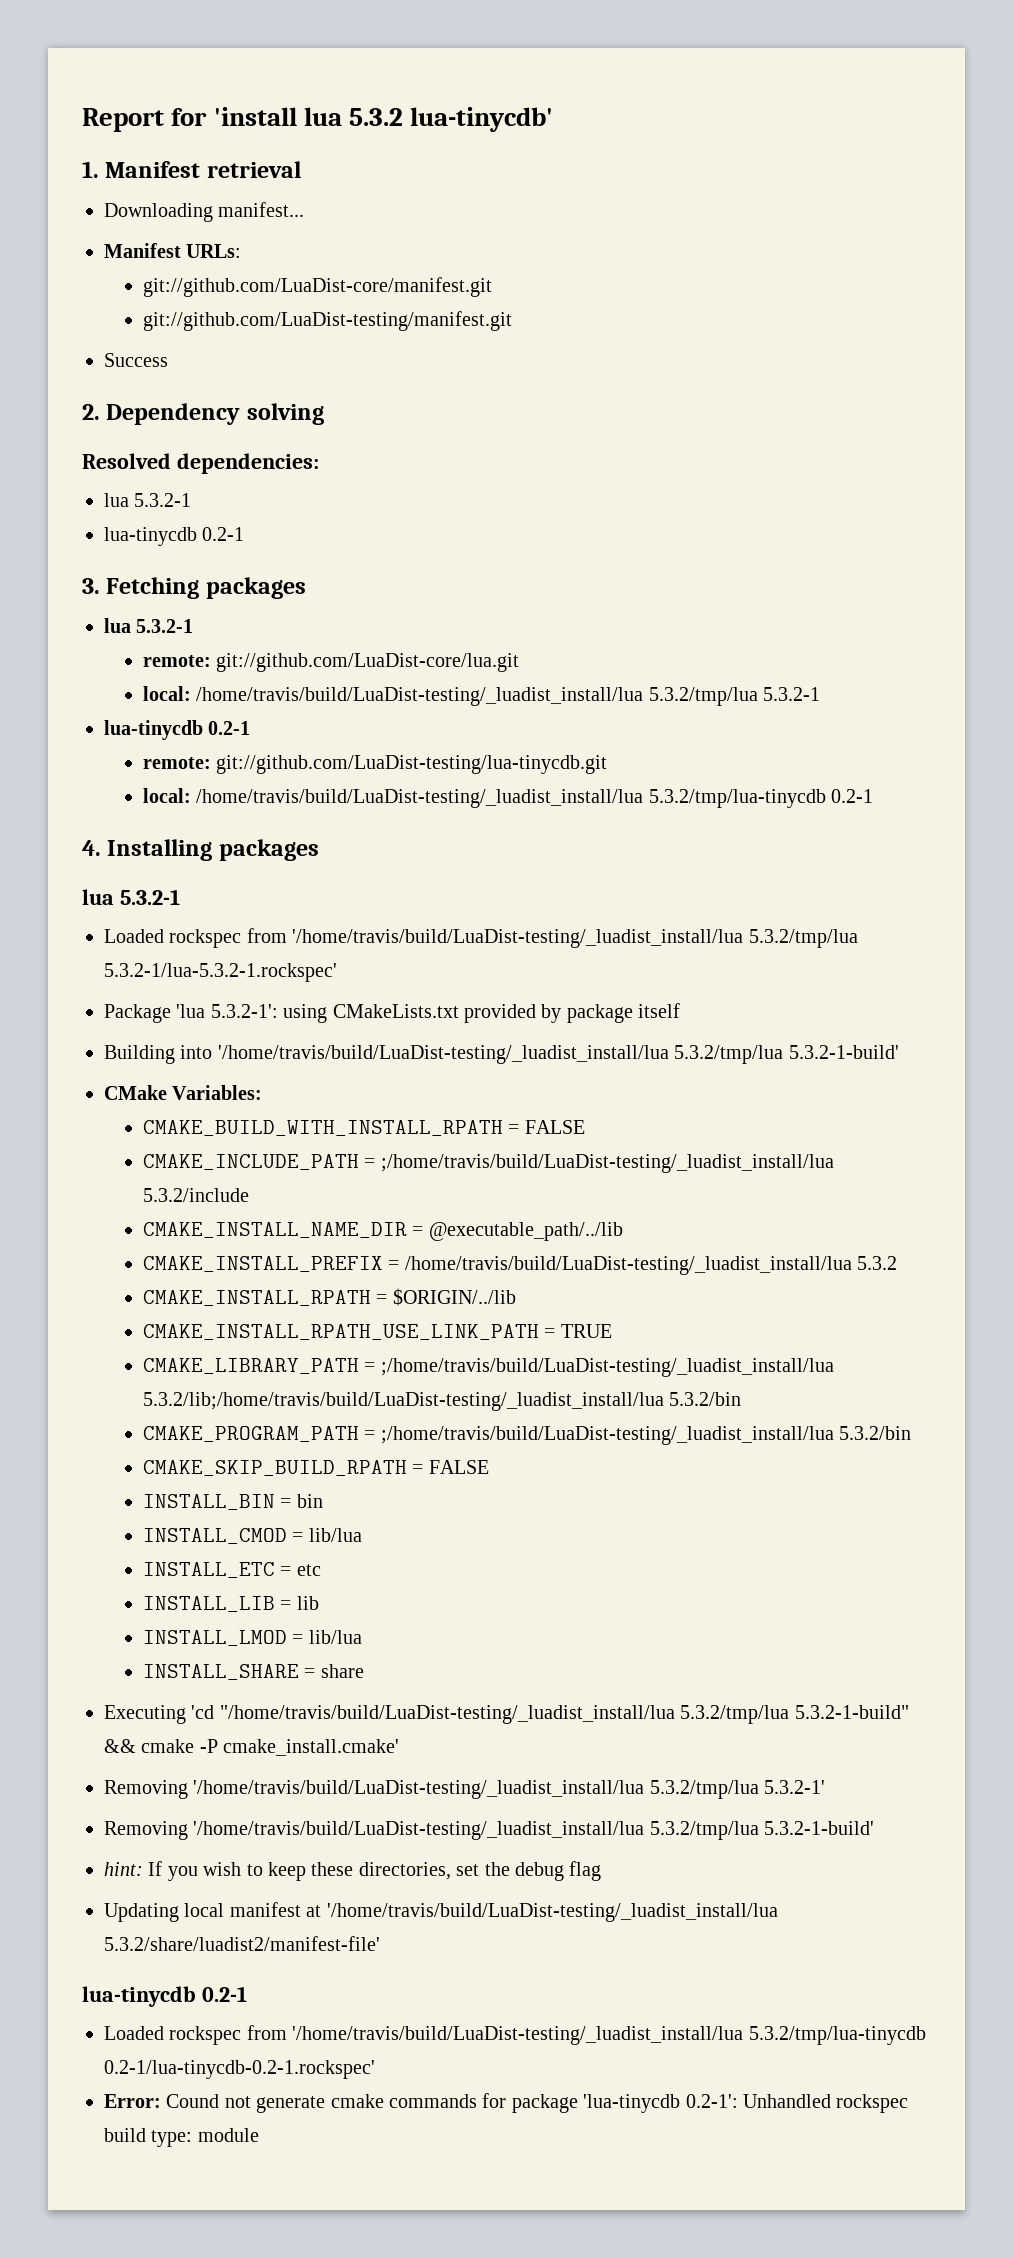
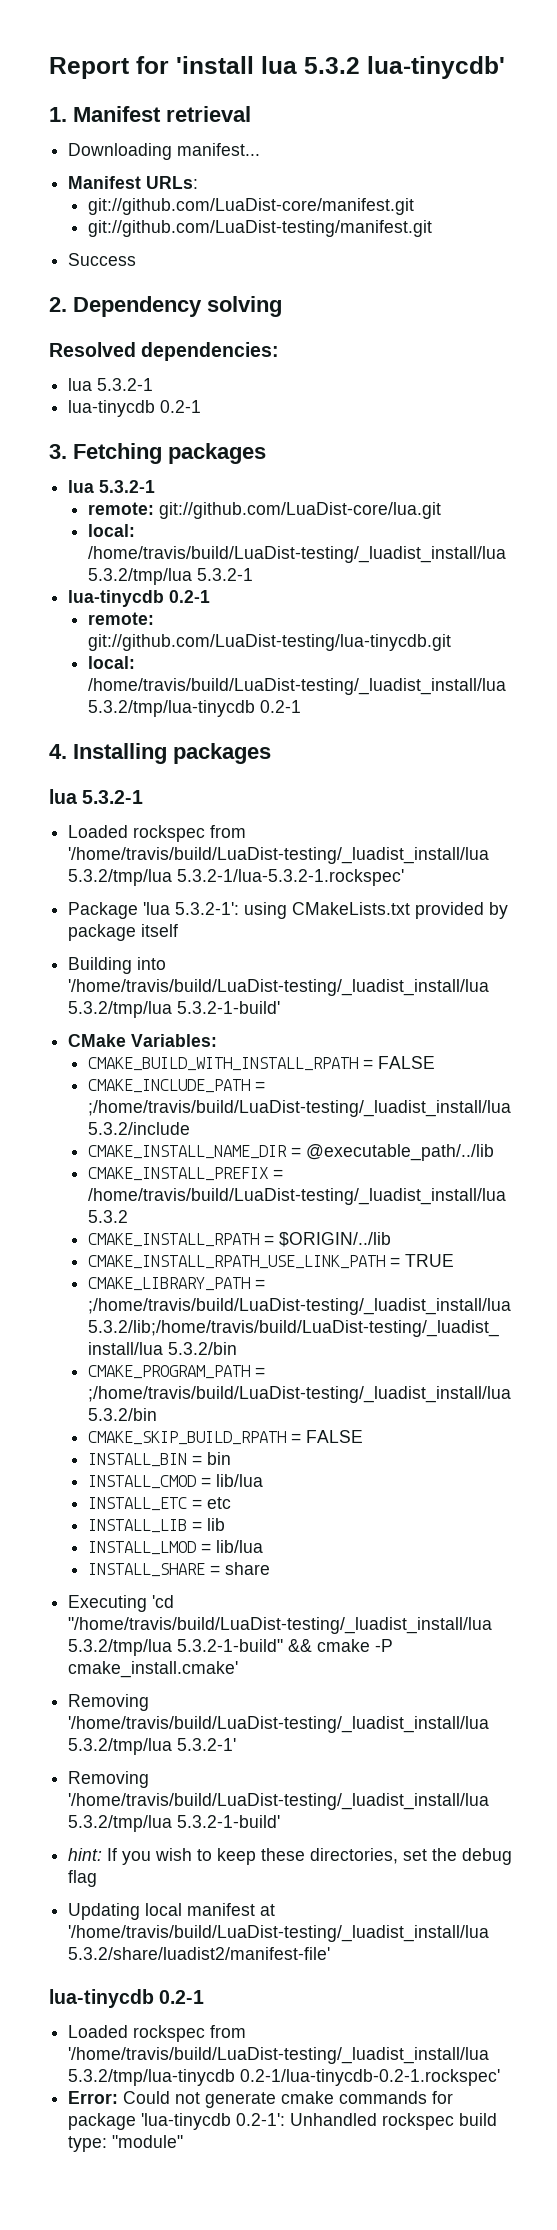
[166,2094,220,2108] Cound -> [123,2091,171,2104] Could
[197,2128,259,2142] module -> [112,2135,184,2148] "module"

